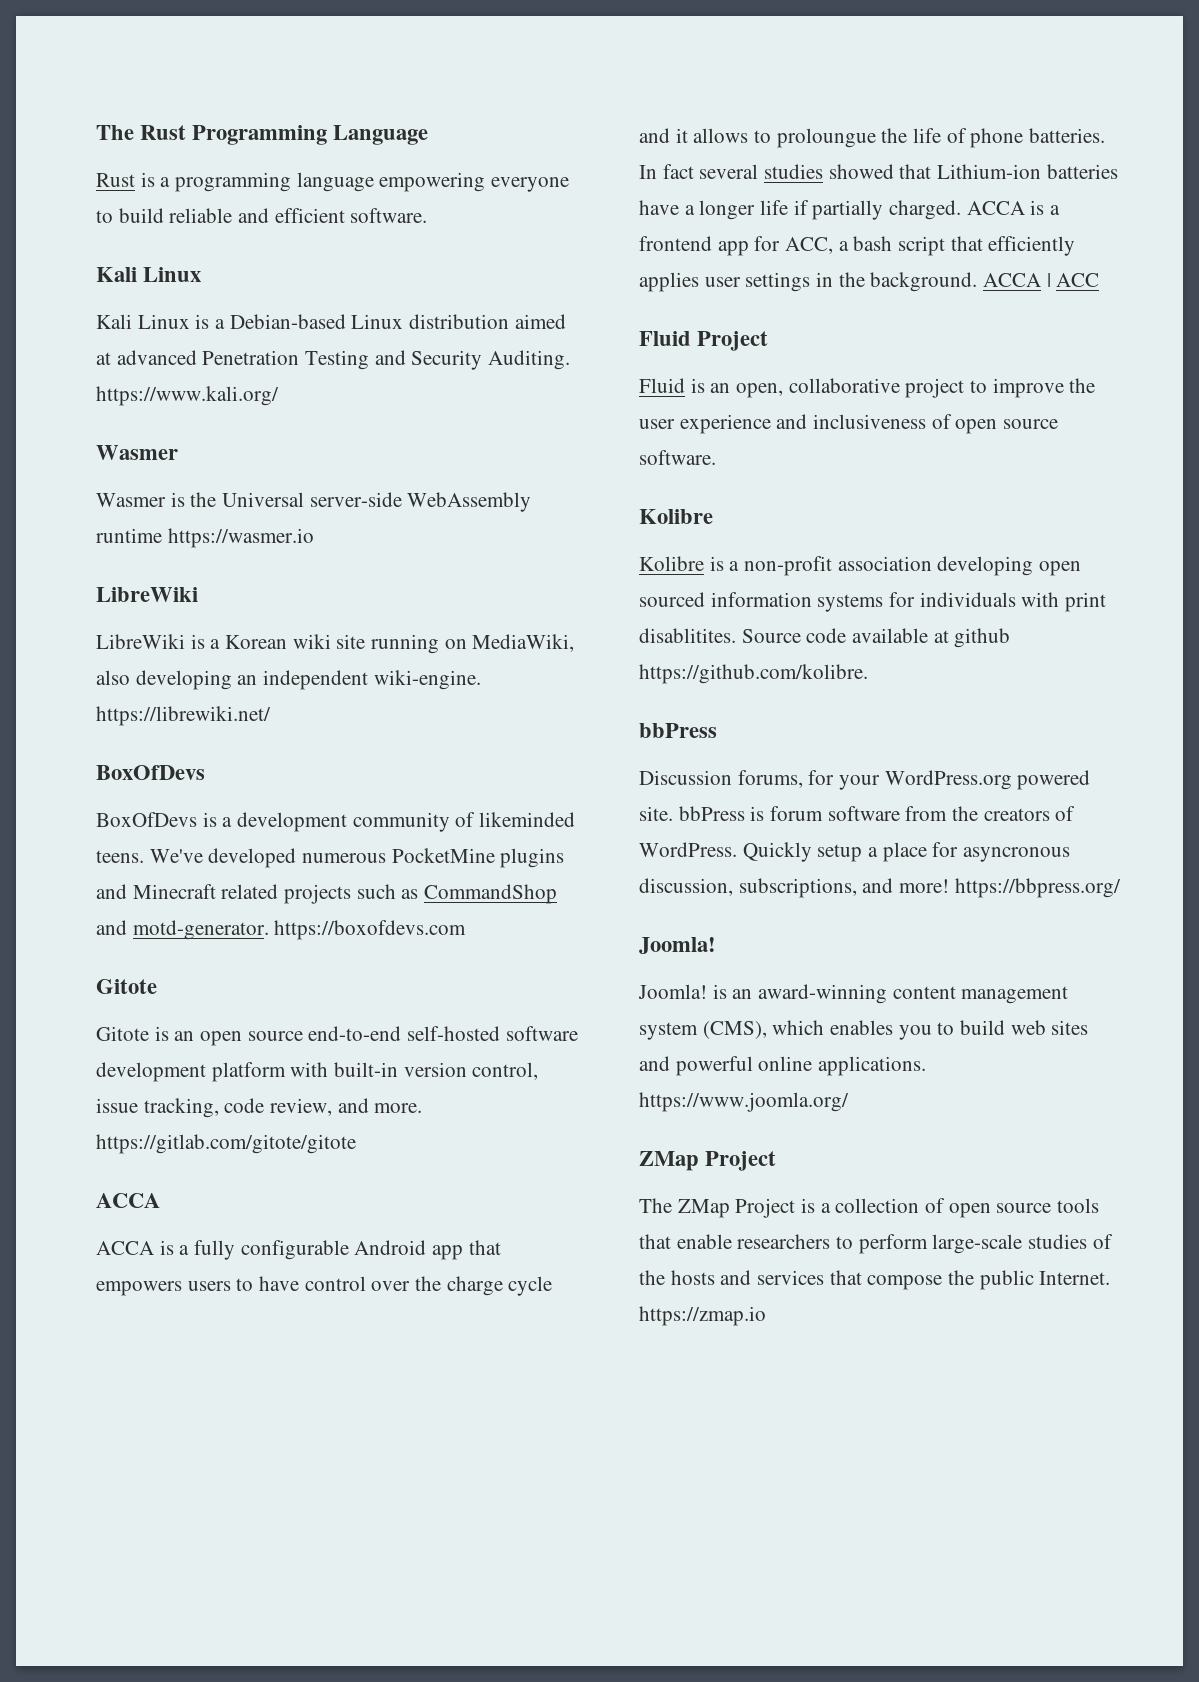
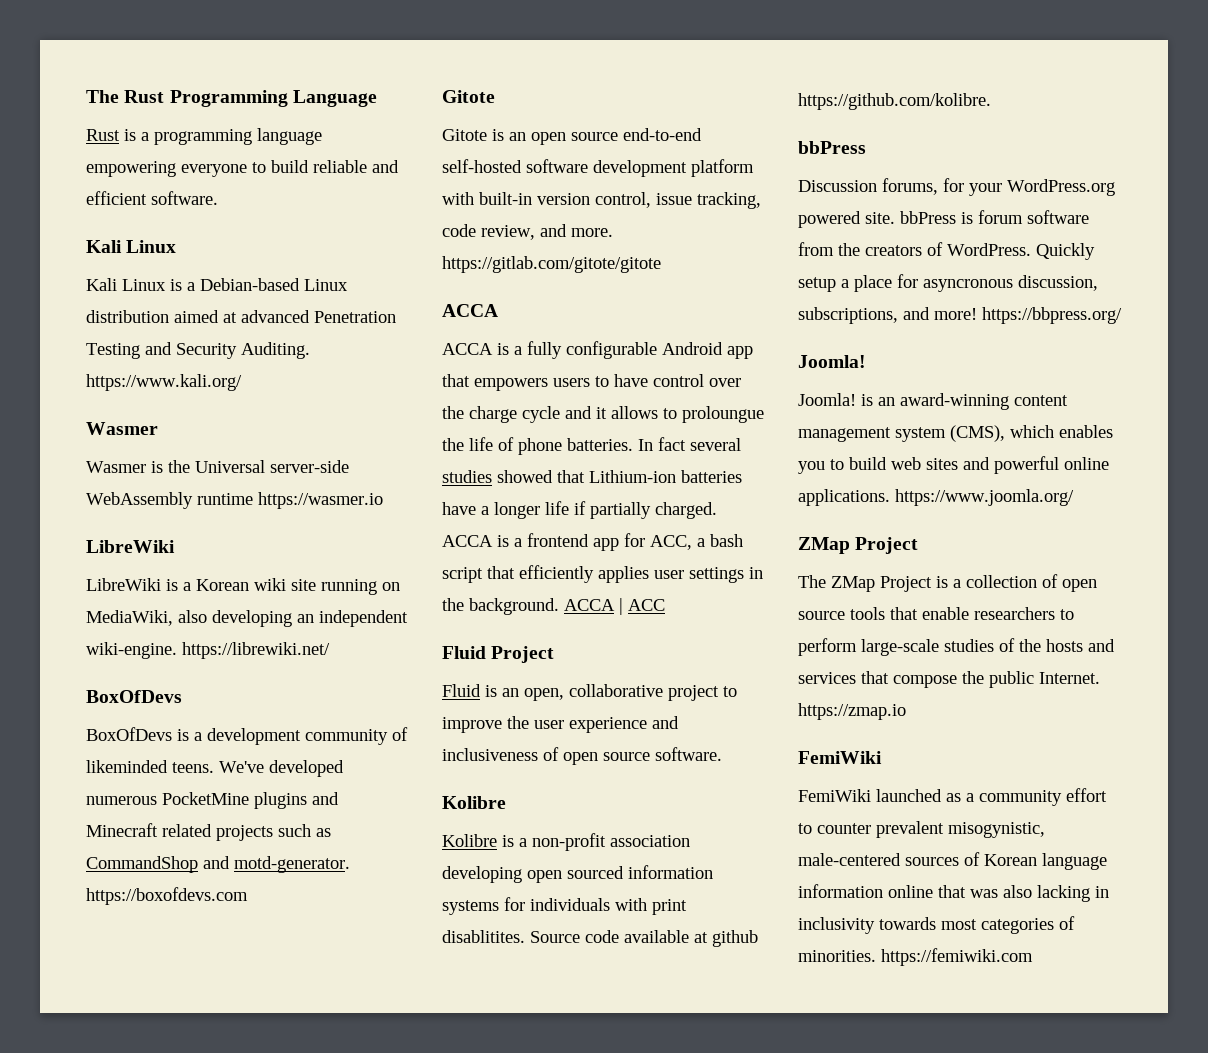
(766, 1316) none -> [798,751,882,764] [798,788,1107,806] [798,821,1045,838] [798,852,1107,870] [798,884,1109,902] [798,916,1075,934] [798,948,1033,966] // FemiWiki // FemiWiki launched as a community effort to counter prevalent misogynistic, male-centered sources of Korean language information online that was also lacking in inclusivity towards most categories of minorities. https://femiwiki.com

